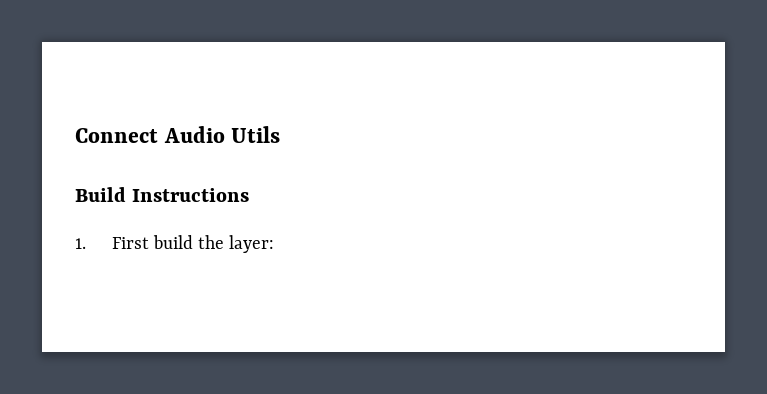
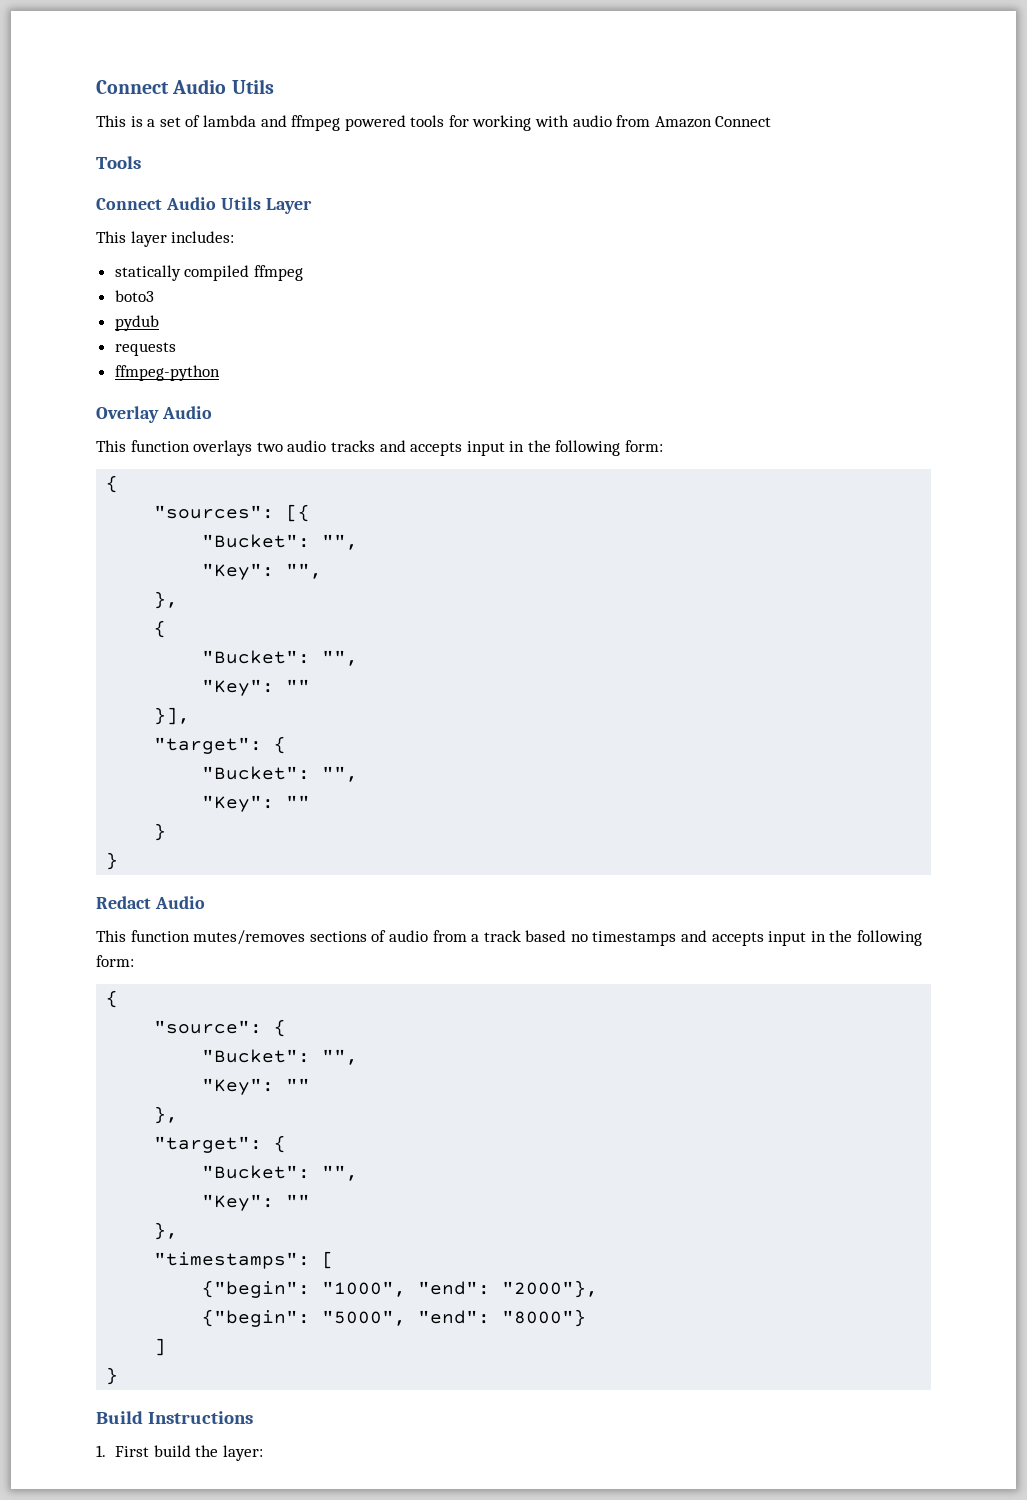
[75,126,281,143] Connect Audio Utils -> [96,79,274,94] [96,115,772,131] [96,156,141,169] [96,197,312,214] [96,231,235,247] [114,265,303,281] [114,290,154,302] [114,315,159,331] [114,342,176,356] [114,365,220,381] [96,406,212,423] [96,440,664,456] [106,475,119,493] [154,504,311,522] [202,534,359,550] [202,563,323,580] [154,591,179,609] [154,620,167,638] [202,650,359,666] [202,679,311,696] [154,707,191,725] [154,736,287,754] [202,766,359,782] [202,795,311,812] [154,823,167,841] [106,852,119,870] [96,896,205,909] [96,930,923,946] [96,955,134,967] [106,990,119,1008] [154,1019,287,1037] [202,1049,359,1065] [202,1078,311,1095] [154,1106,179,1124] [154,1135,287,1153] [202,1165,359,1181] [202,1194,311,1211] [154,1222,179,1240] [154,1251,335,1269] [202,1280,599,1298] [202,1309,587,1327] [154,1338,167,1356] [106,1367,119,1385] Connect Audio Utils // This is a set of lambda and ffmpeg powered tools for working with audio from Amazon Connect // Tools // Connect Audio Utils Layer // This layer includes: // statically compiled ffmpeg // boto3 // pydub // requests // ffmpeg-python // Overlay Audio // This function overlays two audio tracks and accepts input in the following form: // { // "sources": [{ // "Bucket": "", // "Key": "", // }, // { // "Bucket": "", // "Key": "" // }], // "target": { // "Bucket": "", // "Key": "" // } // } // Redact Audio // This function mutes/removes sections of audio from a track based no timestamps and accepts input in the following form: // { // "source": { // "Bucket": "", // "Key": "" // }, // "target": { // "Bucket": "", // "Key": "" // }, // "timestamps": [ // {"begin": "1000", "end": "2000"}, // {"begin": "5000", "end": "8000"} // ] // }

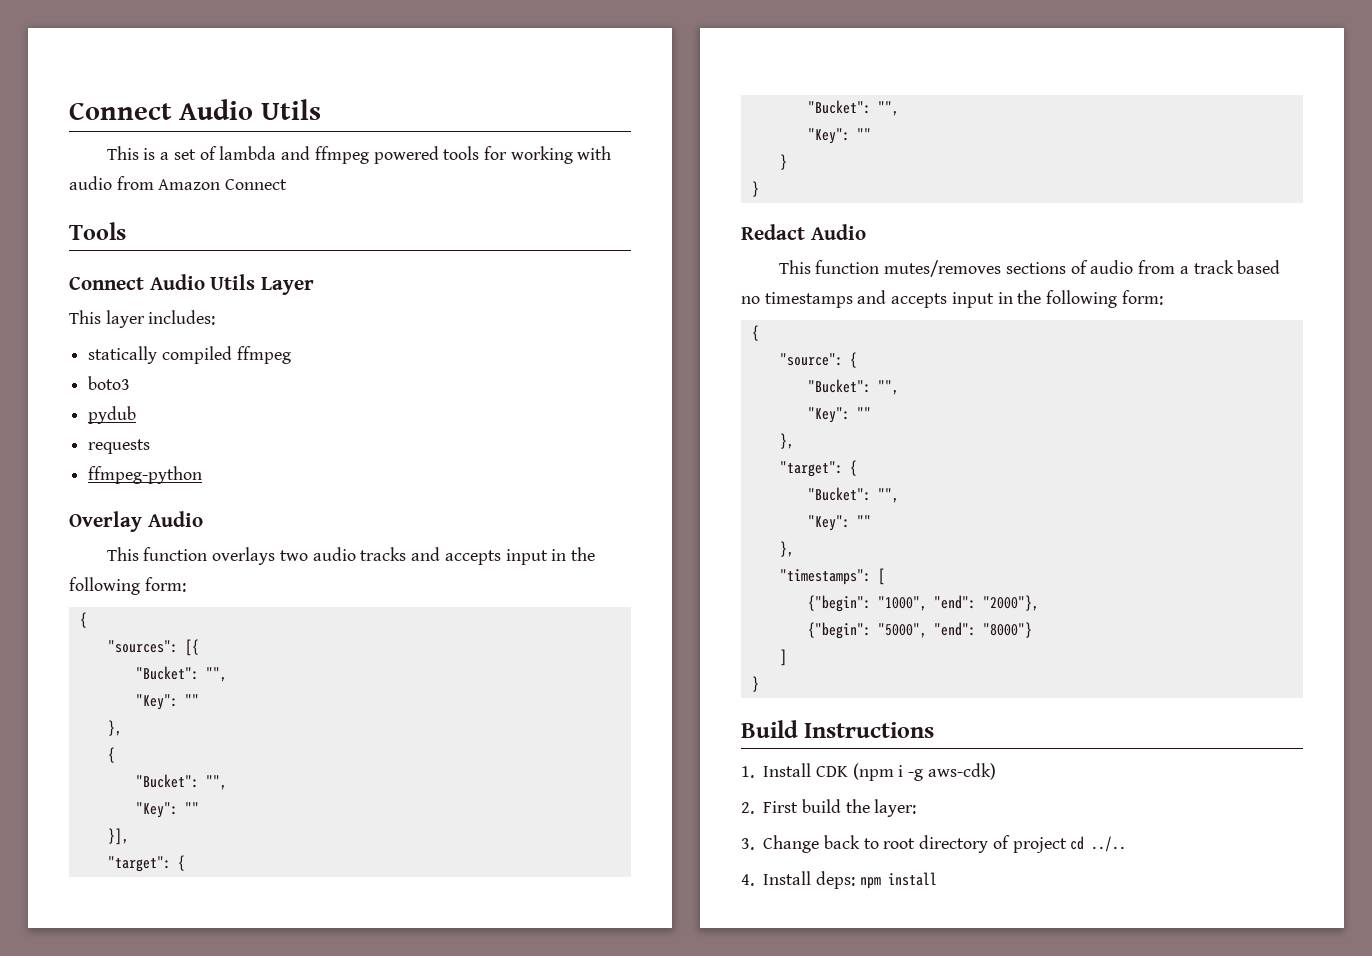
[286,563,323,579] "", -> [184,694,199,706] ""
[115,1445,263,1461] First build the layer: -> [763,763,996,781] [741,799,917,817] [741,835,1127,853] [741,871,937,889] Install CDK (npm i -g aws-cdk) // 2. First build the layer: // 3. Change back to root directory of project cd ../.. // 4. Install deps: npm install

